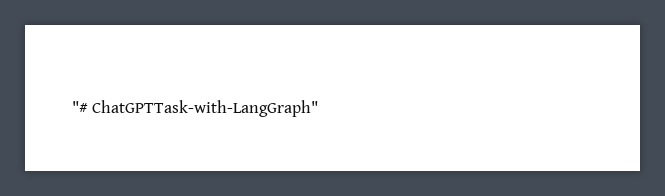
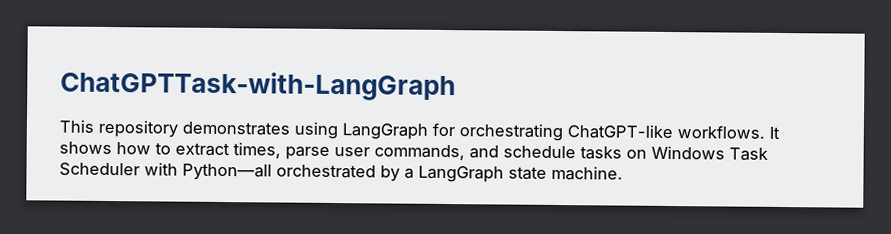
[72,100,318,117] "# ChatGPTTask-with-LangGraph" -> [60,70,456,102] [59,119,780,142] [59,141,768,161] [59,162,623,183] ChatGPTTask-with-LangGraph // This repository demonstrates using LangGraph for orchestrating ChatGPT-like workflows. It shows how to extract times, parse user commands, and schedule tasks on Windows Task Scheduler with Python—all orchestrated by a LangGraph state machine.

